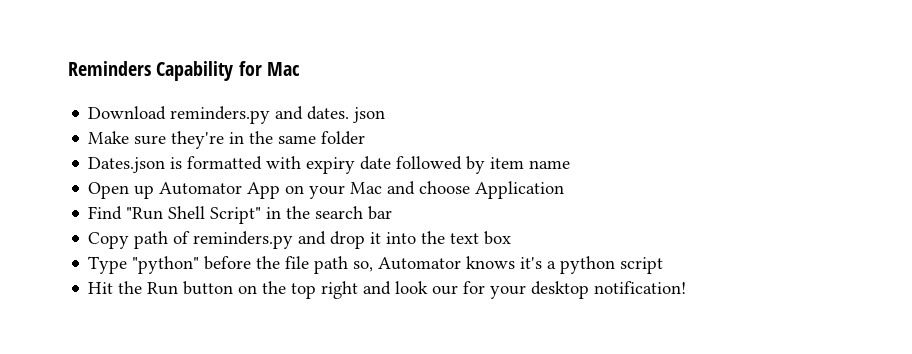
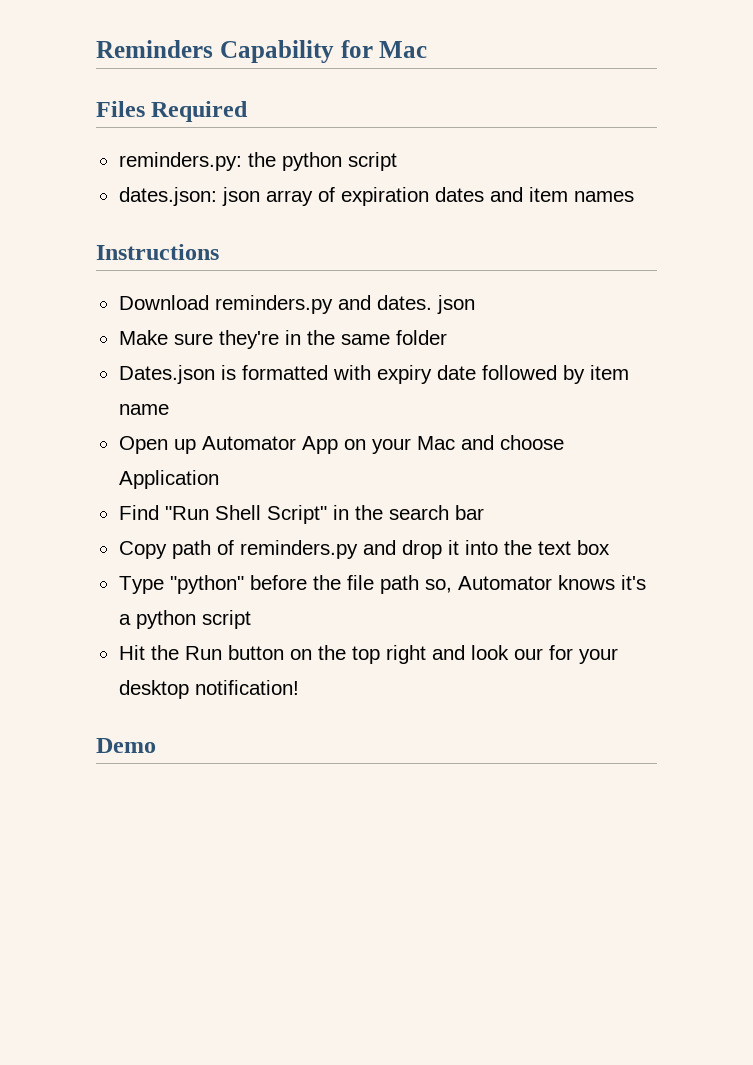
(300, 69) none -> [96,101,249,122] [118,152,397,171] [118,187,634,206] [96,244,219,260] // Files Required // reminders.py: the python script // dates.json: json array of expiration dates and item names // Instructions
(687, 287) none -> [96,738,156,753] // Demo

